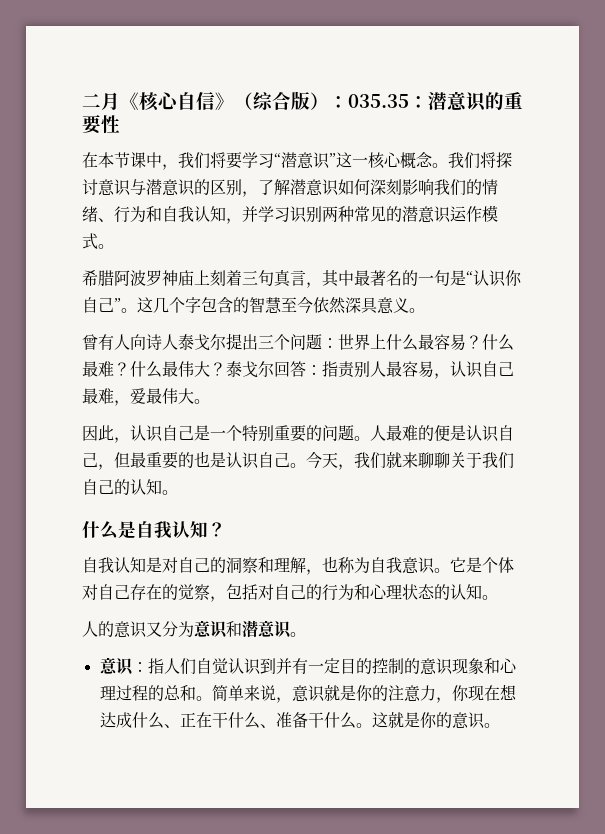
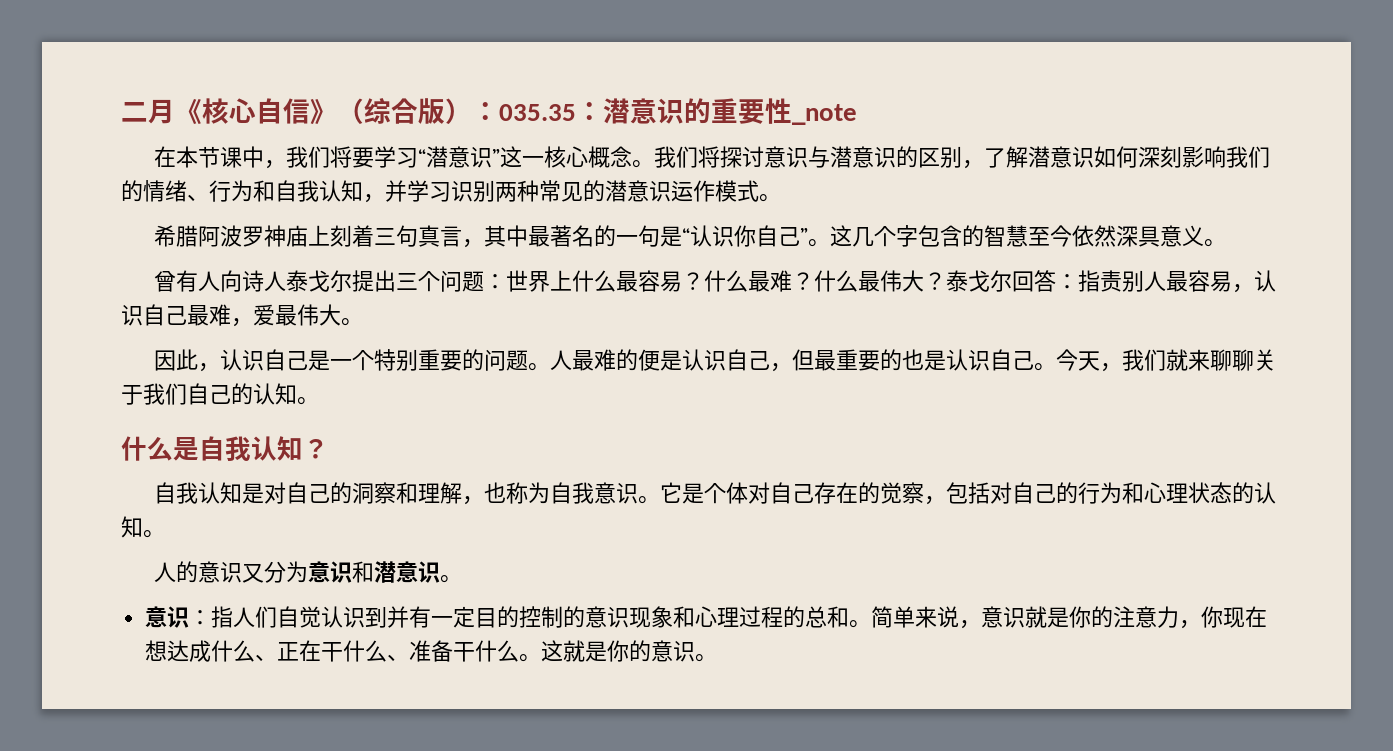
(120, 124) none -> [792,104,857,125] _note

